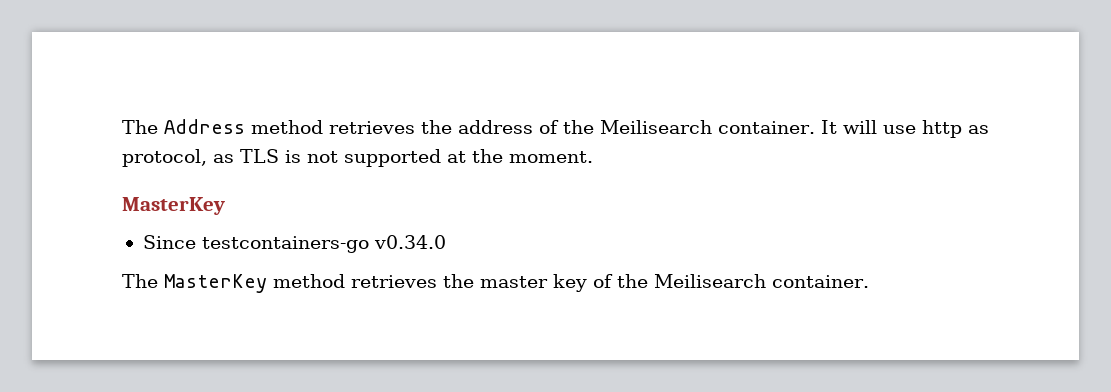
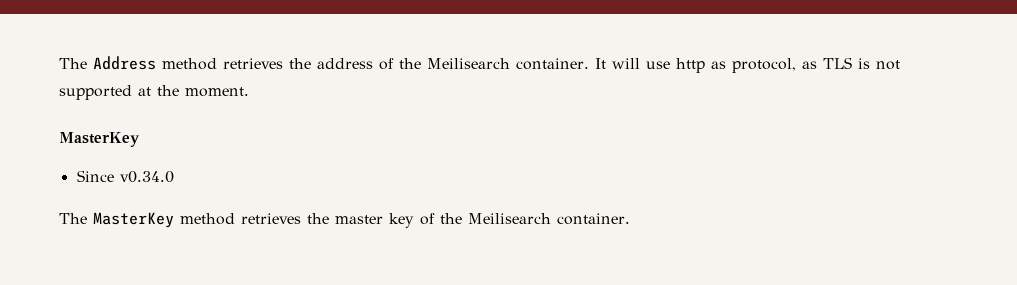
[201,236,369,253] testcontainers-go -> (114, 176) none

